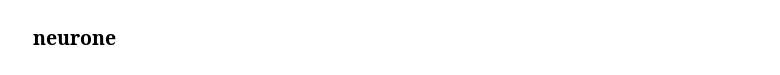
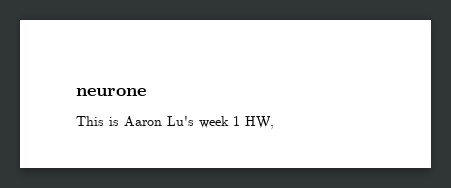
(116, 39) none -> [76,116,274,129] // This is Aaron Lu's week 1 HW,

